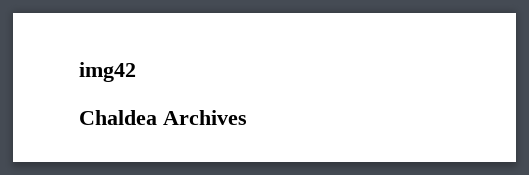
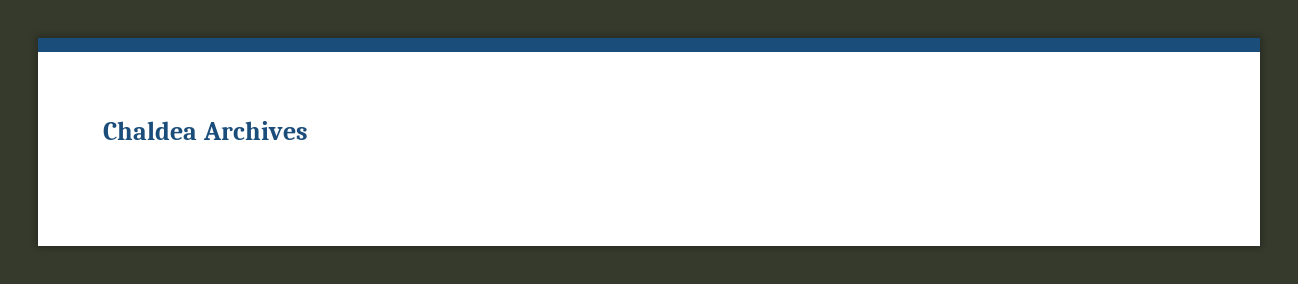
[79,62,136,82] img42 // -> (103, 130) none

